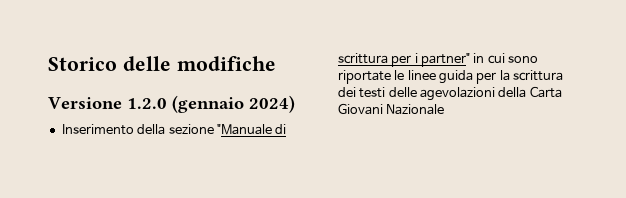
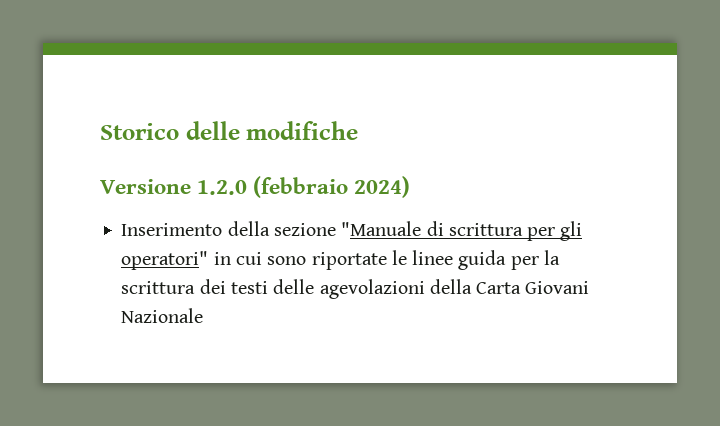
[172,95,244,113] (gennaio -> [253,176,349,198] (febbraio
[414,53,470,67] i partner" -> [560,221,583,241] [121,251,209,270] gli operatori"

